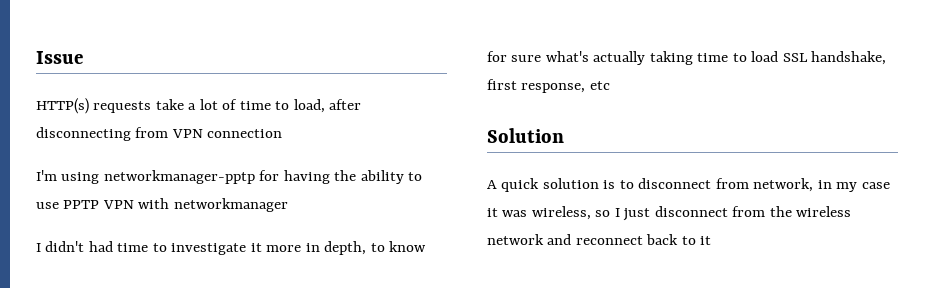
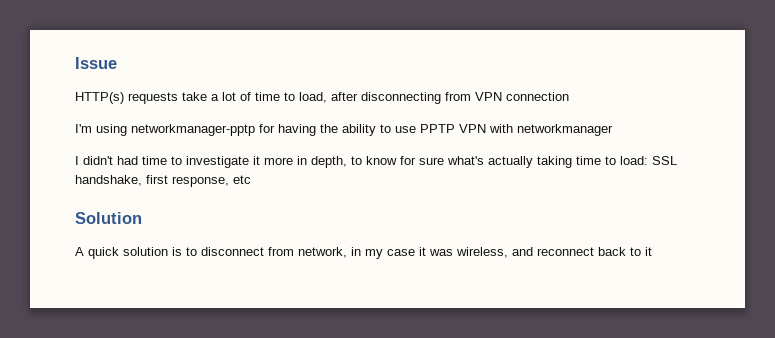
[751,51,779,62] load -> [620,156,648,165] load:
[595,206,852,221] [487,234,544,245] so I just disconnect from the wireless network -> (508, 252) none

